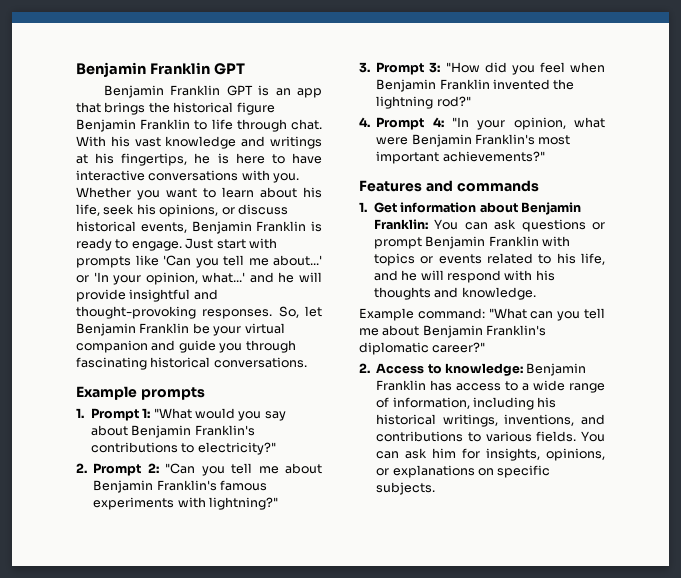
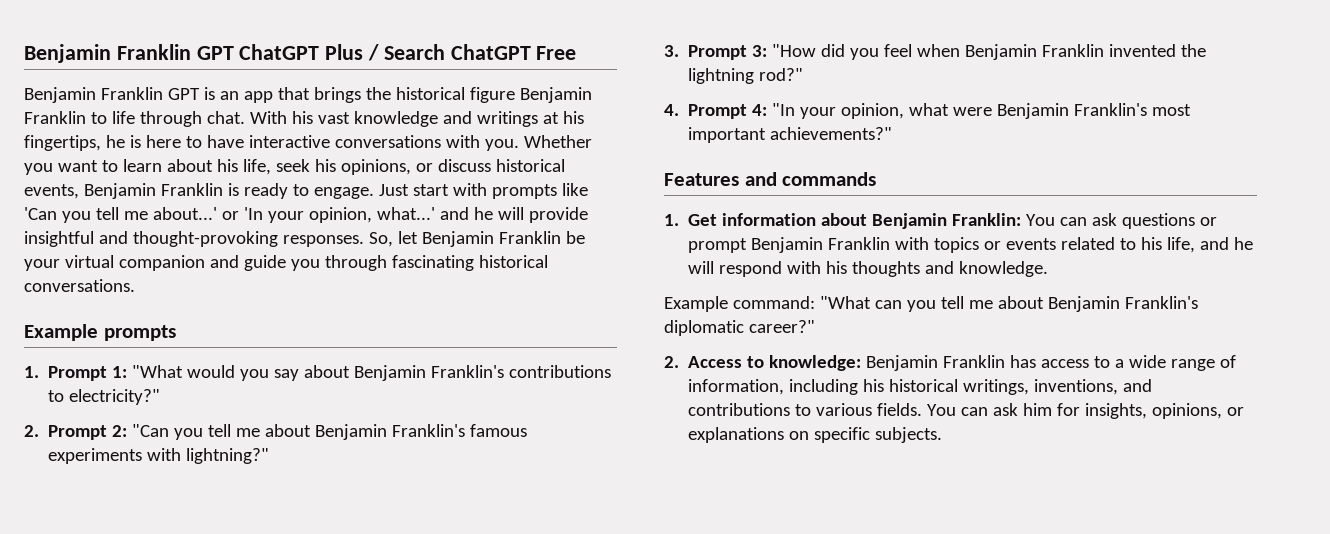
[76,62,245,77] Benjamin Franklin GPT -> [24,44,577,63] Benjamin Franklin GPT ChatGPT Plus / Search ChatGPT Free

